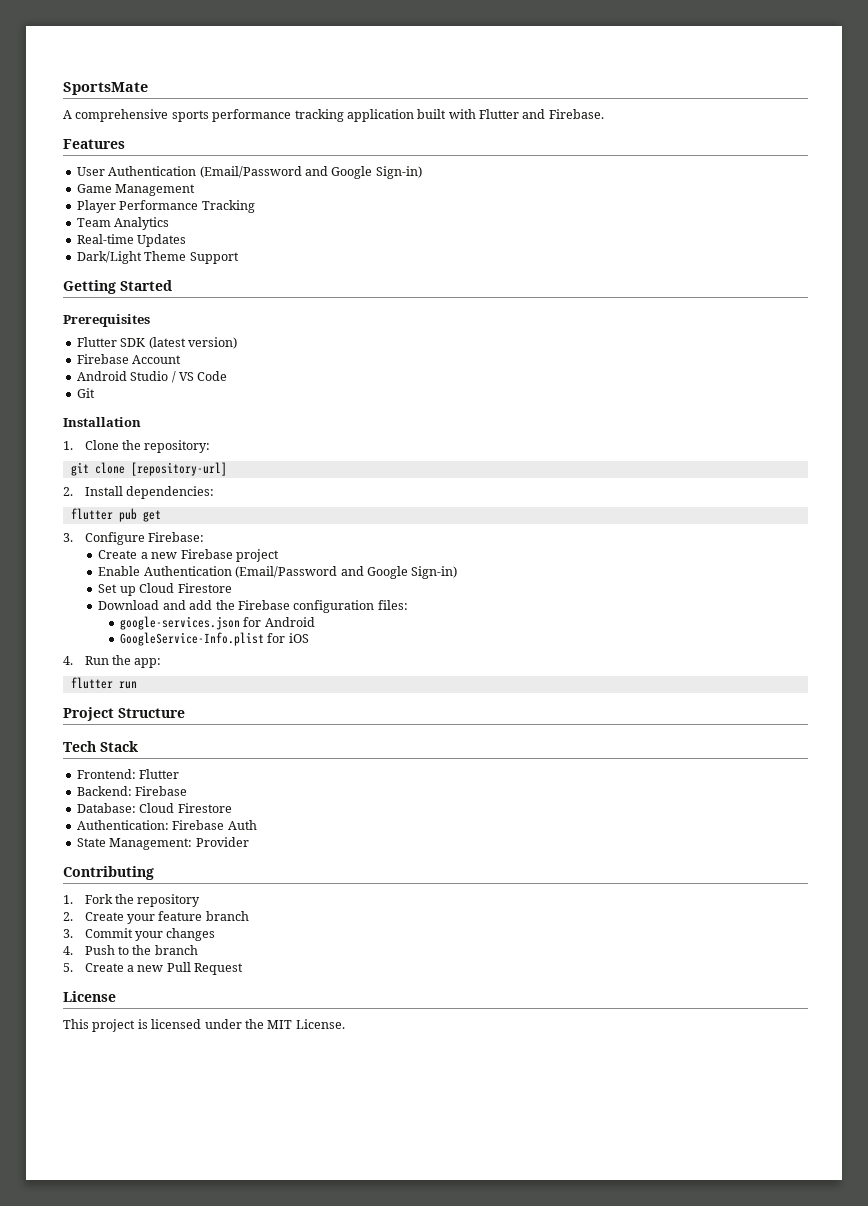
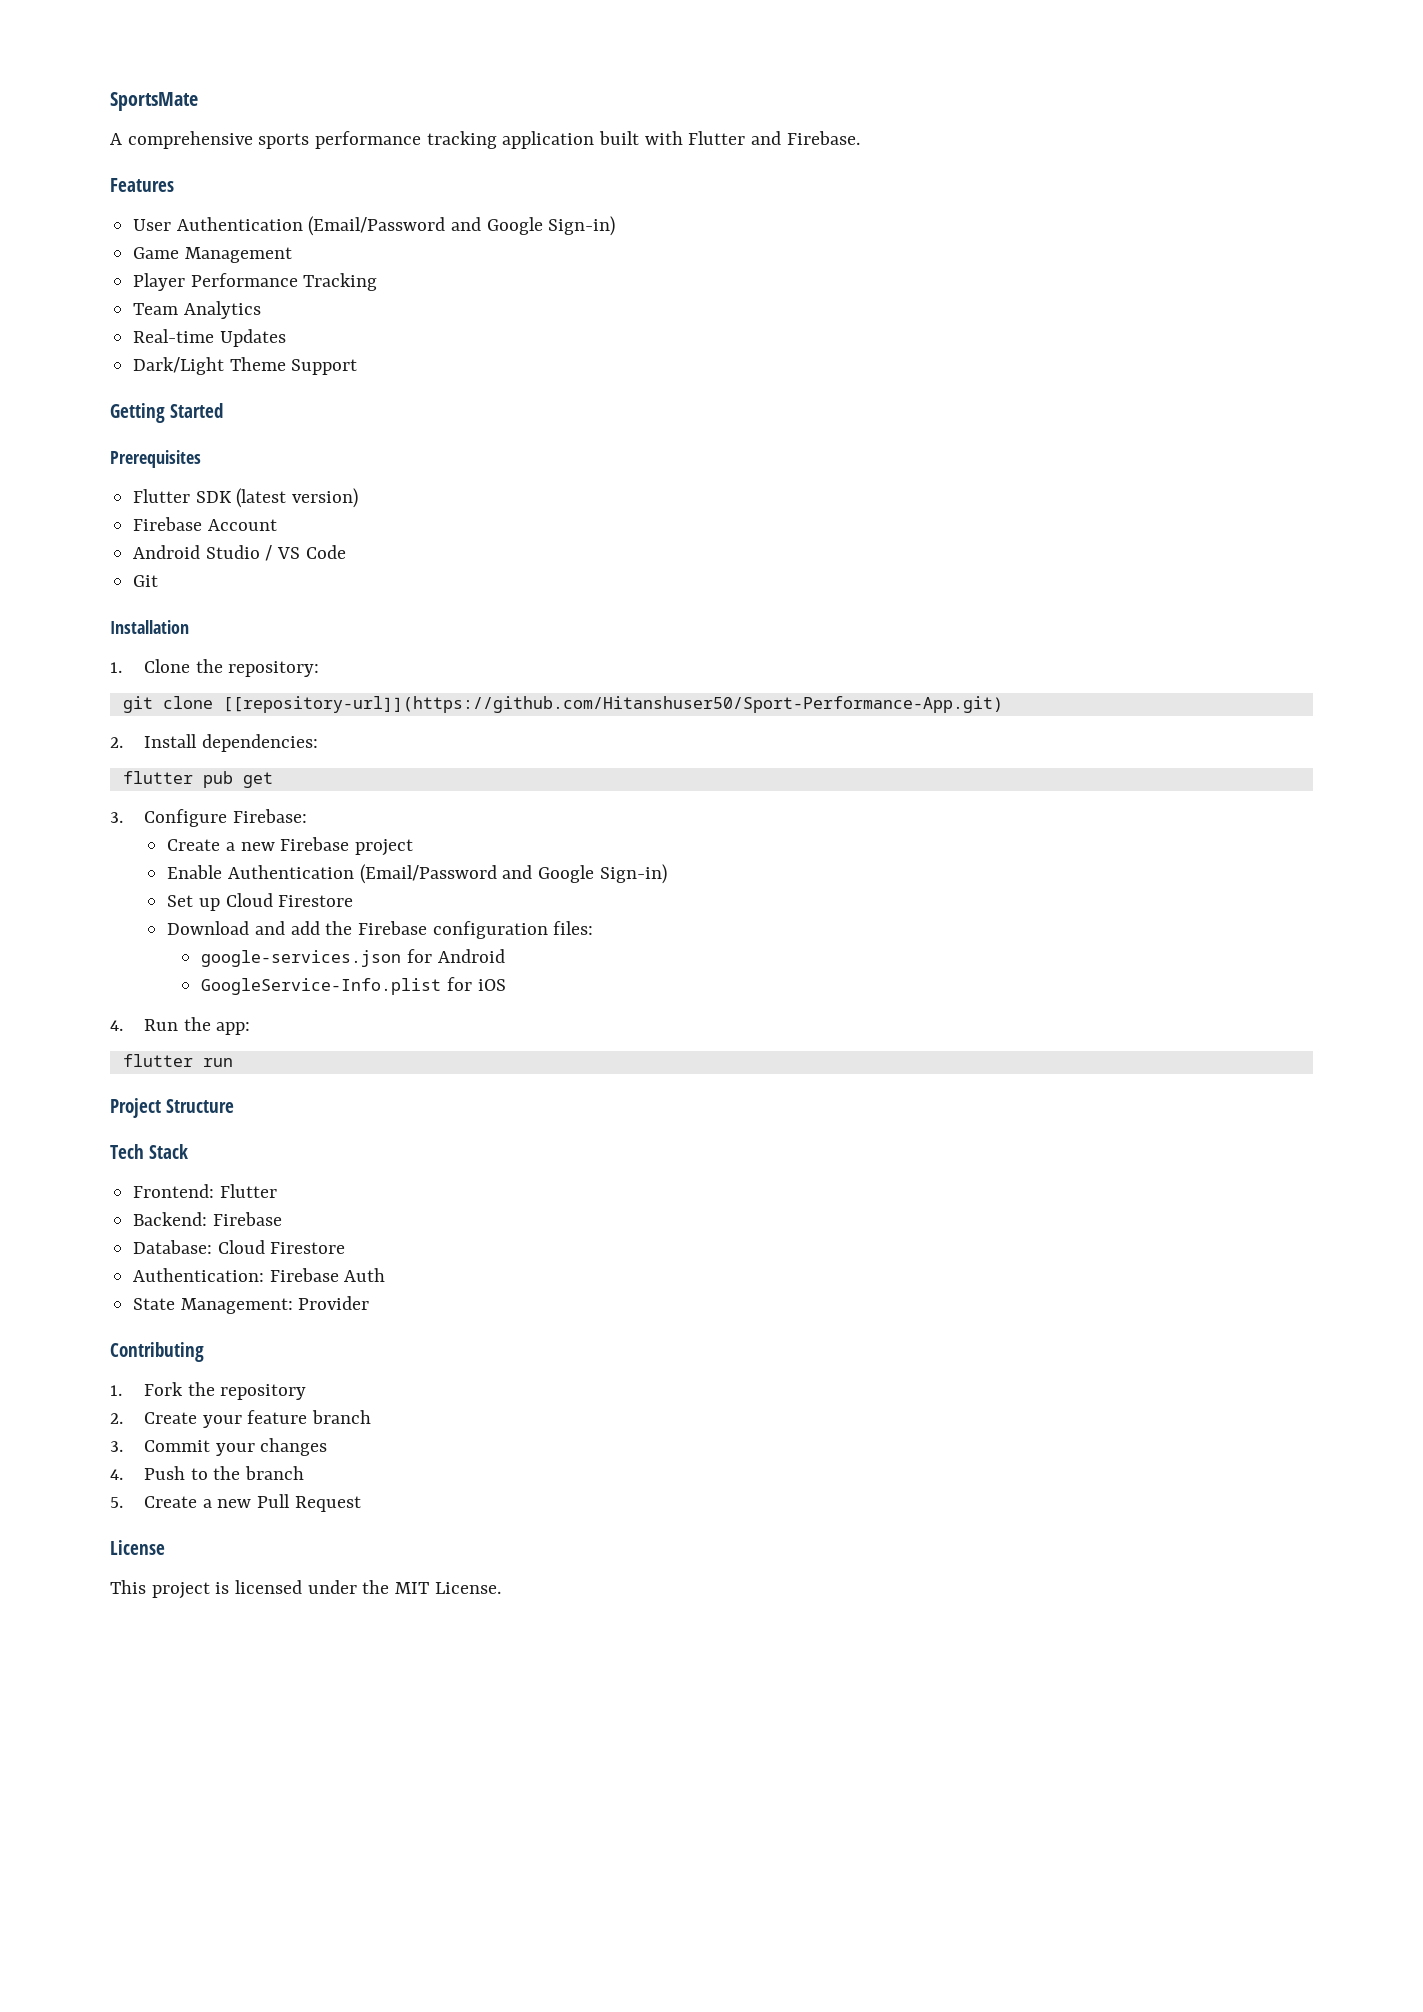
[130,462,227,476] [repository-url] -> [222,696,1003,713] [[repository-url]](https://github.com/Hitanshuser50/Sport-Performance-App.git)

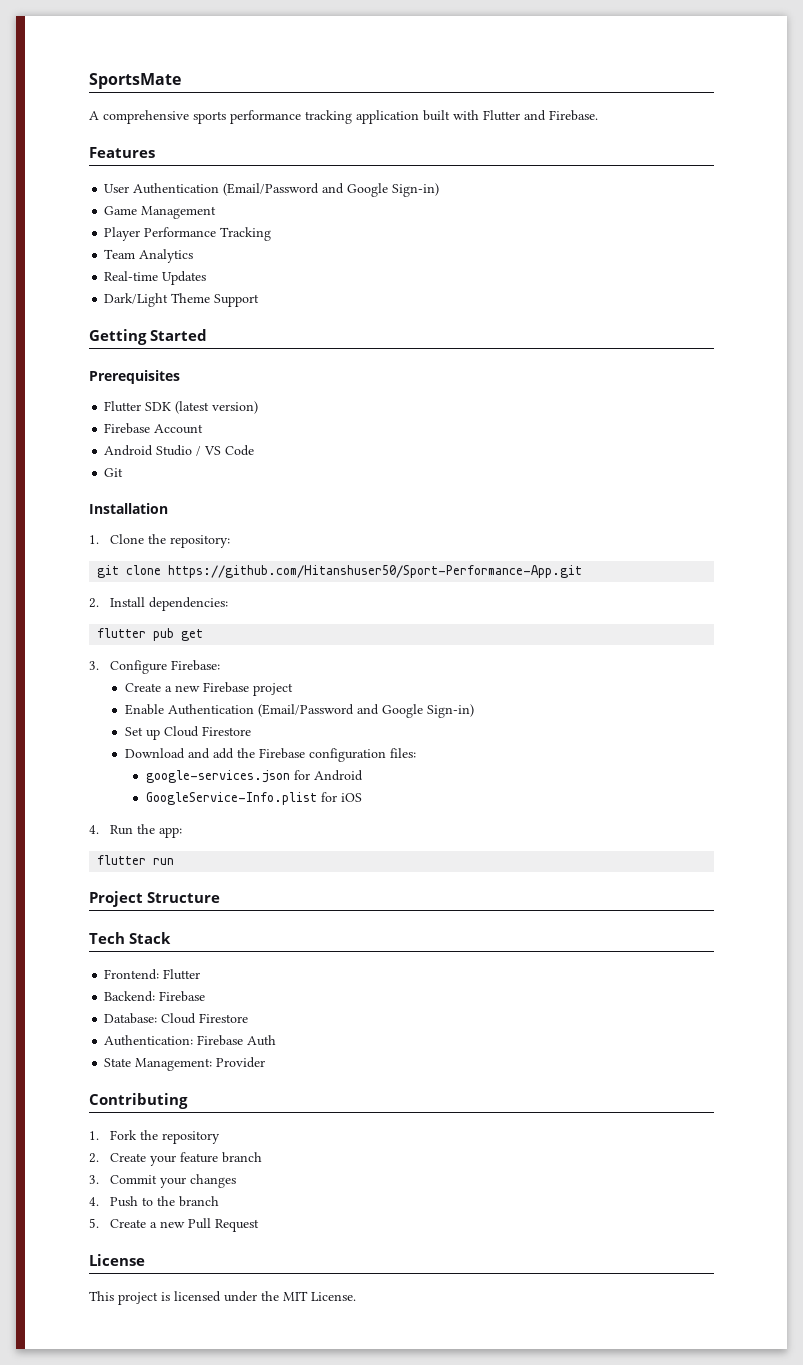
[222,696,1003,713] [[repository-url]](https://github.com/Hitanshuser50/Sport-Performance-App.git) -> [168,565,583,578] https://github.com/Hitanshuser50/Sport-Performance-App.git

